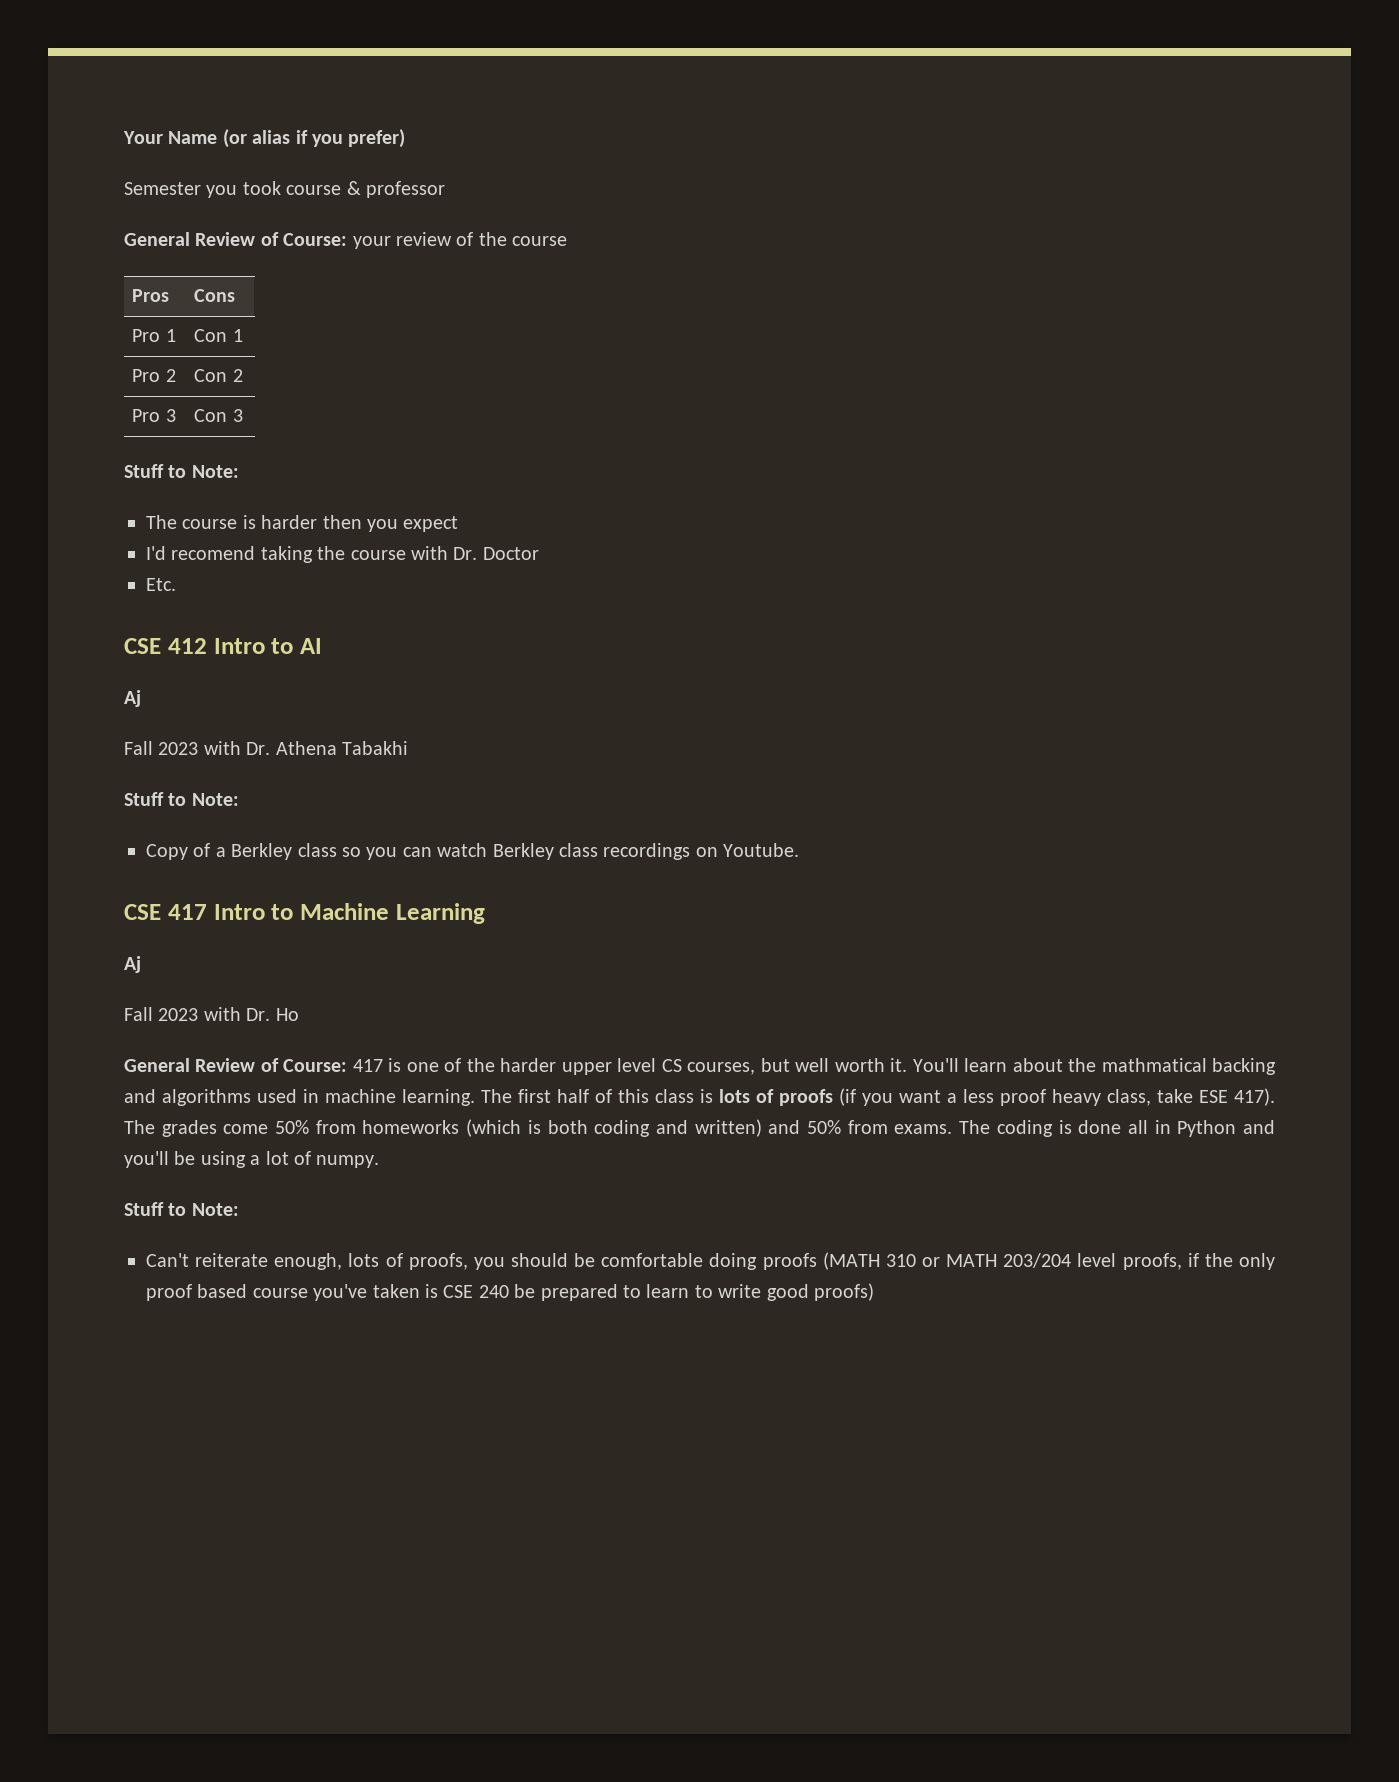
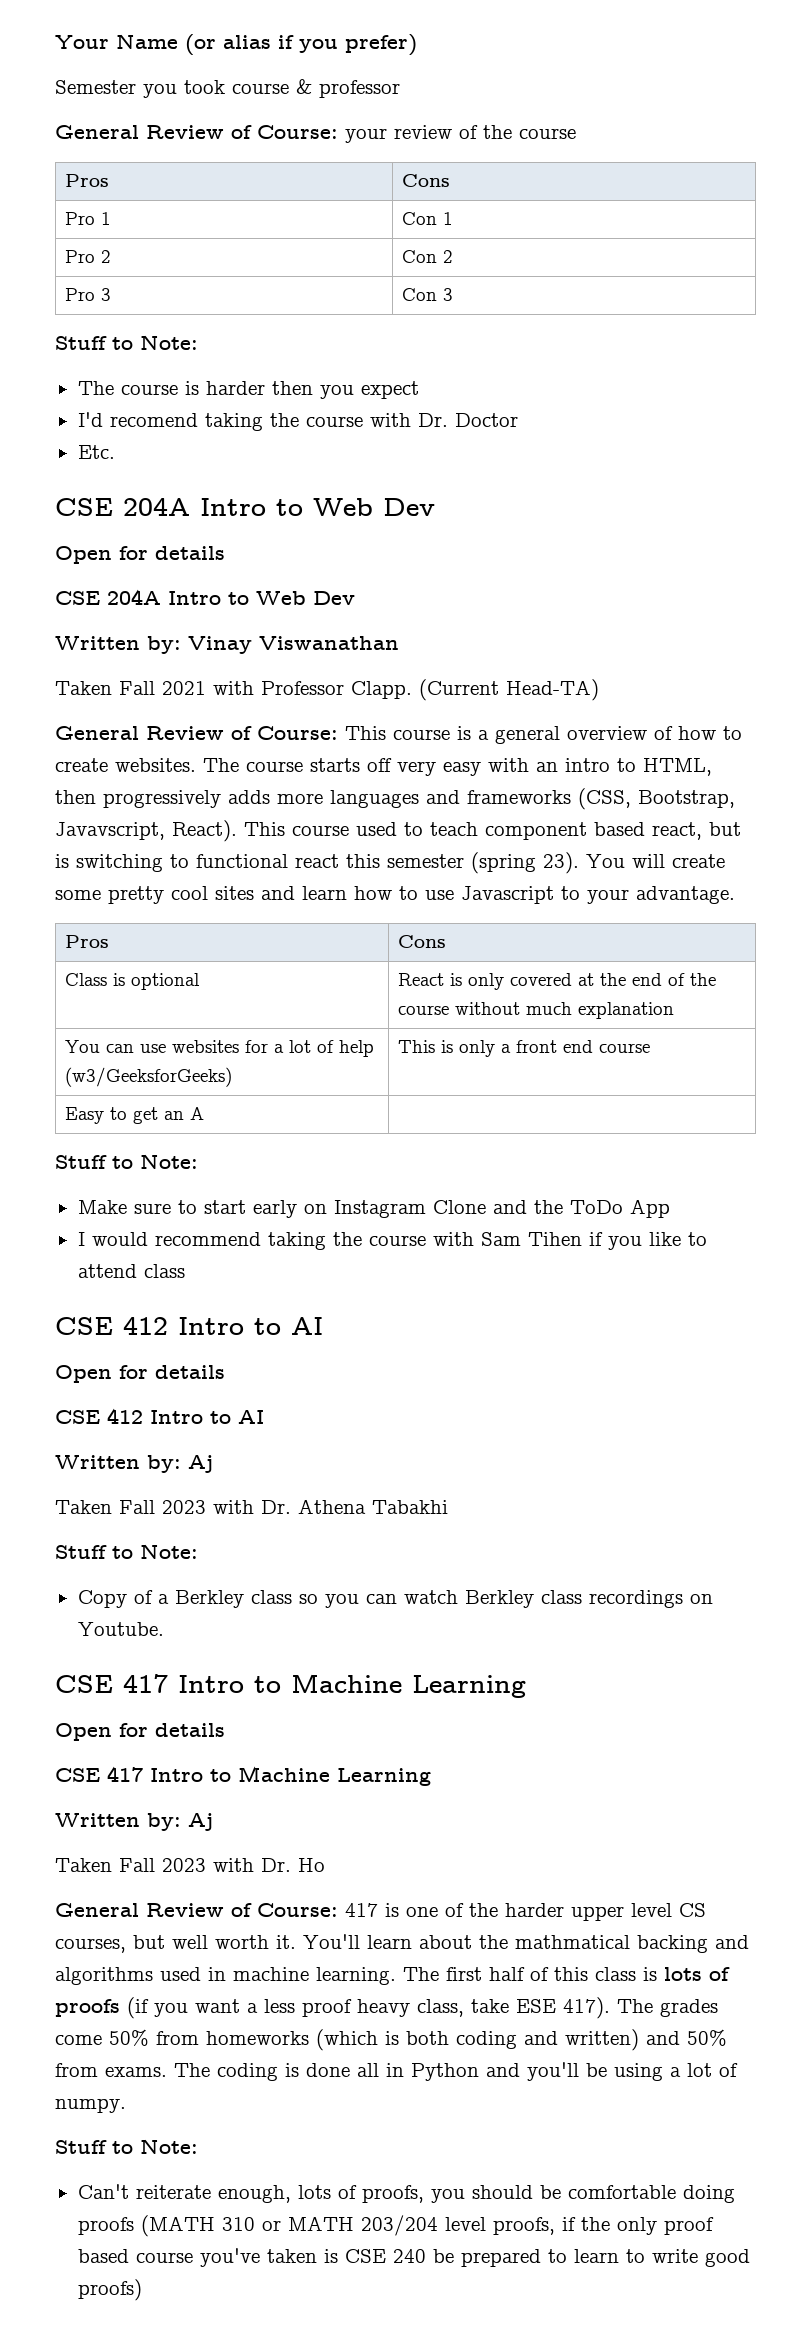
[124,638,322,654] [124,690,141,707] // CSE 412 Intro to AI // Aj // -> [55,498,435,516] [55,546,225,564] [55,589,355,605] [55,636,399,654] [55,679,599,701] [55,726,742,744] [55,758,712,776] [55,788,735,810] [55,820,741,842] [55,852,725,874] [55,886,735,904] [65,935,110,948] [398,935,447,948] [65,973,201,990] [398,973,717,990] [398,1002,675,1019] [65,1040,375,1057] [65,1067,233,1087] [398,1040,651,1057] [65,1107,205,1124] [55,1154,198,1169] [77,1199,670,1218] [77,1232,707,1250] [77,1264,185,1278] [55,1317,323,1335] [55,1365,225,1383] [55,1408,264,1424] [55,1455,214,1473] [55,1500,112,1514] // CSE 204A Intro to Web Dev // Open for details // CSE 204A Intro to Web Dev // Written by: Vinay Viswanathan // Taken Fall 2021 with Professor Clapp. (Current Head-TA) // General Review of Course: This course is a general overview of how to create websites. The course starts off very easy with an intro to HTML, then progressively adds more languages and frameworks (CSS, Bootstrap, Javavscript, React). This course used to teach component based react, but is switching to functional react this semester (spring 23). You will create some pretty cool sites and learn how to use Javascript to your advantage. // Pros | Cons // Class is optional | React is only covered at the end of the course without much explanation // You can use websites for a lot of help (w3/GeeksforGeeks) | This is only a front end course // Easy to get an A | // Stuff to Note: // Make sure to start early on Instagram Clone and the ToDo App // I would recommend taking the course with Sam Tihen if you like to attend class // CSE 412 Intro to AI // Open for details // CSE 412 Intro to AI // Written by: Aj // Taken
[124,956,141,973] Aj // -> [55,1723,225,1741] [55,1766,431,1786] [55,1813,214,1831] [55,1858,112,1872] Open for details // CSE 417 Intro to Machine Learning // Written by: Aj // Taken

